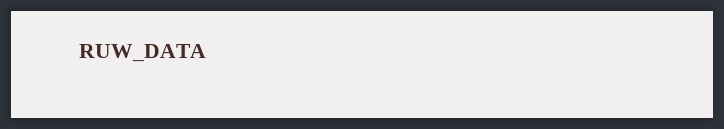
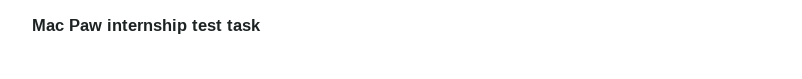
[79,44,206,62] RUW_DATA -> [32,19,261,34] Mac Paw internship test task

